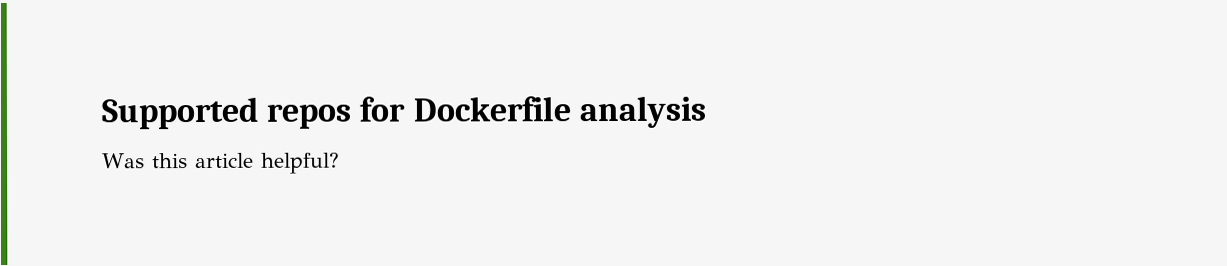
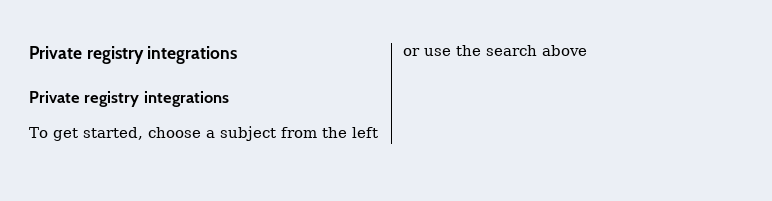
[101,95,706,130] [102,152,340,174] Supported repos for Dockerfile analysis // Was this article helpful? -> [29,46,238,64] [29,91,229,107] [29,126,378,141] [403,45,587,56] Private registry integrations // Private registry integrations // To get started, choose a subject from the left or use the search above

